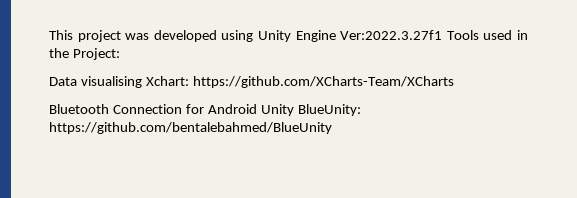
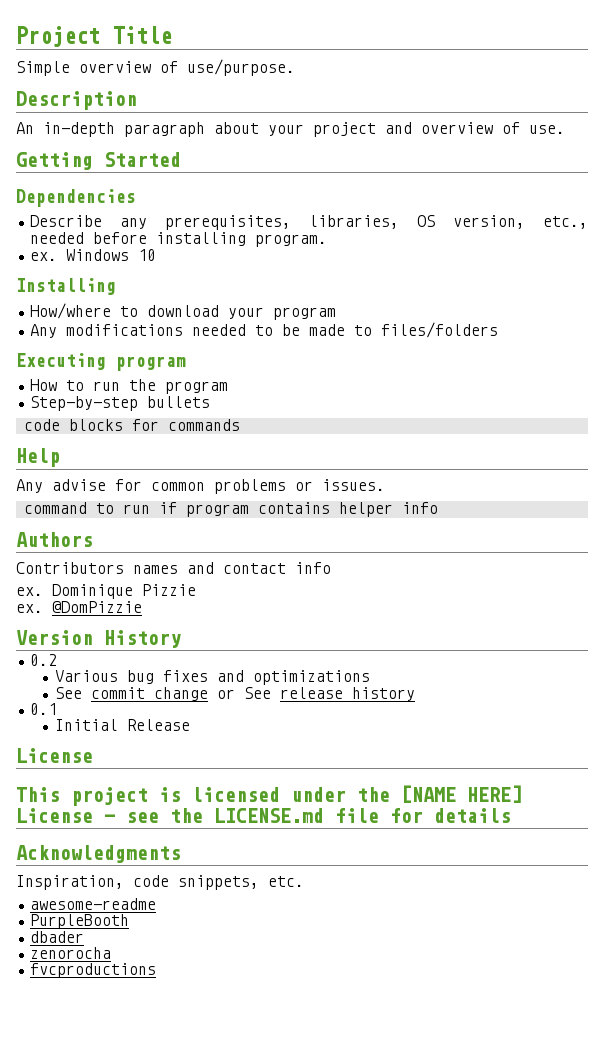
[49,30,529,42] [49,48,120,60] [49,76,454,88] [49,104,361,116] [49,122,332,134] This project was developed using Unity Engine Ver:2022.3.27f1 Tools used in the Project: // Data visualising Xchart: https://github.com/XCharts-Team/XCharts // Bluetooth Connection for Android Unity BlueUnity: https://github.com/bentalebahmed/BlueUnity -> [16,26,172,47] [16,59,295,76] [16,91,137,110] [16,122,565,137] [16,152,181,170] [16,189,136,207] [30,215,588,230] [30,232,328,247] [30,249,157,261] [16,278,116,295] [30,303,337,320] [30,322,499,338] [16,353,186,371] [30,379,229,394] [30,396,211,411] [23,419,240,431] [16,448,60,467] [16,479,385,494] [23,502,438,517] [16,532,93,547] [16,562,331,574] [16,584,196,599] [16,601,142,613] [16,630,181,648] [30,654,58,666] [55,670,371,685] [55,687,416,701] [30,703,58,715] [55,719,191,731] [16,748,93,763] [16,785,522,806] [16,808,511,823] [16,845,181,863] [16,875,304,890] [30,898,157,910] [30,914,130,929] [30,931,85,943] [30,947,112,959] [30,963,157,978] Project Title // Simple overview of use/purpose. // Description // An in-depth paragraph about your project and overview of use. // Getting Started // Dependencies // Describe any prerequisites, libraries, OS version, etc., needed before installing program. // ex. Windows 10 // Installing // How/where to download your program // Any modifications needed to be made to files/folders // Executing program // How to run the program // Step-by-step bullets // code blocks for commands // Help // Any advise for common problems or issues. // command to run if program contains helper info // Authors // Contributors names and contact info // ex. Dominique Pizzie // ex. @DomPizzie // Version History // 0.2 // Various bug fixes and optimizations // See commit change or See release history // 0.1 // Initial Release // License // This project is licensed under the [NAME HERE] License - see the LICENSE.md file for details // Acknowledgments // Inspiration, code snippets, etc. // awesome-readme // PurpleBooth // dbader // zenorocha // fvcproductions

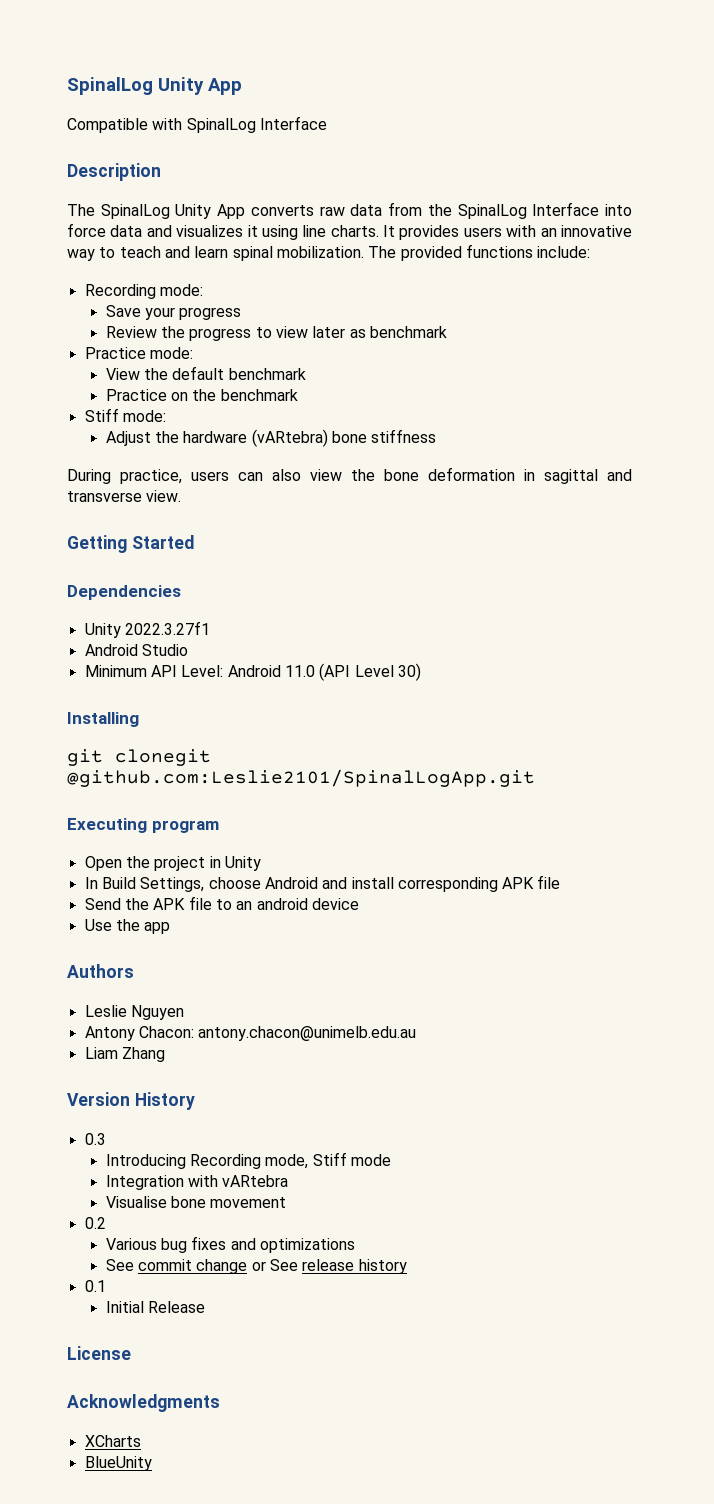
[16,26,172,47] [16,59,295,76] [16,91,137,110] [16,122,565,137] [16,152,181,170] [16,189,136,207] [30,215,588,230] [30,232,328,247] [30,249,157,261] [16,278,116,295] [30,303,337,320] [30,322,499,338] [16,353,186,371] [30,379,229,394] [30,396,211,411] [23,419,240,431] [16,448,60,467] [16,479,385,494] [23,502,438,517] [16,532,93,547] [16,562,331,574] [16,584,196,599] [16,601,142,613] [16,630,181,648] Project Title // Simple overview of use/purpose. // Description // An in-depth paragraph about your project and overview of use. // Getting Started // Dependencies // Describe any prerequisites, libraries, OS version, etc., needed before installing program. // ex. Windows 10 // Installing // How/where to download your program // Any modifications needed to be made to files/folders // Executing program // How to run the program // Step-by-step bullets // code blocks for commands // Help // Any advise for common problems or issues. // command to run if program contains helper info // Authors // Contributors names and contact info // ex. Dominique Pizzie // ex. @DomPizzie // Version History -> [67,77,242,95] [67,116,327,133] [67,163,161,181] [67,202,633,219] [67,223,633,240] [67,244,591,261] [84,284,203,299] [105,305,242,320] [105,326,448,341] [84,347,193,359] [105,366,306,380] [105,389,298,401] [84,408,166,422] [105,429,437,447] [67,467,632,484] [67,490,182,502] [67,535,194,553] [67,585,181,600] [84,621,210,638] [84,644,188,656] [84,663,421,681] [67,712,139,727] [67,749,211,766] [67,769,535,787] [67,818,219,833] [84,856,261,871] [84,875,561,892] [84,896,359,910] [84,919,171,934] [67,964,134,978] [84,1005,184,1020] [84,1026,417,1041] [84,1047,165,1062] [67,1092,195,1110] [84,1133,106,1145] [105,1152,392,1169] [105,1175,289,1190] [105,1196,287,1208] SpinalLog Unity App // Compatible with SpinalLog Interface // Description // The SpinalLog Unity App converts raw data from the SpinalLog Interface into force data and visualizes it using line charts. It provides users with an innovative way to teach and learn spinal mobilization. The provided functions include: // Recording mode: // Save your progress // Review the progress to view later as benchmark // Practice mode: // View the default benchmark // Practice on the benchmark // Stiff mode: // Adjust the hardware (vARtebra) bone stiffness // During practice, users can also view the bone deformation in sagittal and transverse view. // Getting Started // Dependencies // Unity 2022.3.27f1 // Android Studio // Minimum API Level: Android 11.0 (API Level 30) // Installing // git clonegit @github.com:Leslie2101/SpinalLogApp.git // Executing program // Open the project in Unity // In Build Settings, choose Android and install corresponding APK file // Send the APK file to an android device // Use the app // Authors // Leslie Nguyen // Antony Chacon: antony.chacon@unimelb.edu.au // Liam Zhang // Version History // 0.3 // Introducing Recording mode, Stiff mode // Integration with vARtebra // Visualise bone movement
[16,785,522,806] [16,808,511,823] [16,845,181,863] [16,875,304,890] [30,898,157,910] [30,914,130,929] [30,931,85,943] [30,947,112,959] [30,963,157,978] This project is licensed under the [NAME HERE] License - see the LICENSE.md file for details // Acknowledgments // Inspiration, code snippets, etc. // awesome-readme // PurpleBooth // dbader // zenorocha // fvcproductions -> [67,1394,220,1412] [84,1435,141,1447] [84,1456,152,1471] Acknowledgments // XCharts // BlueUnity

